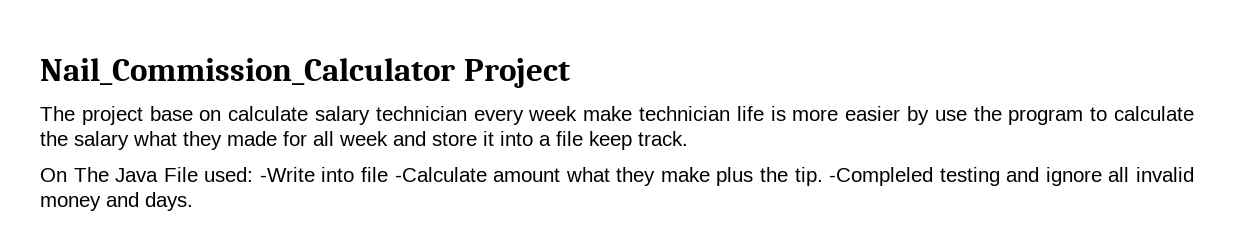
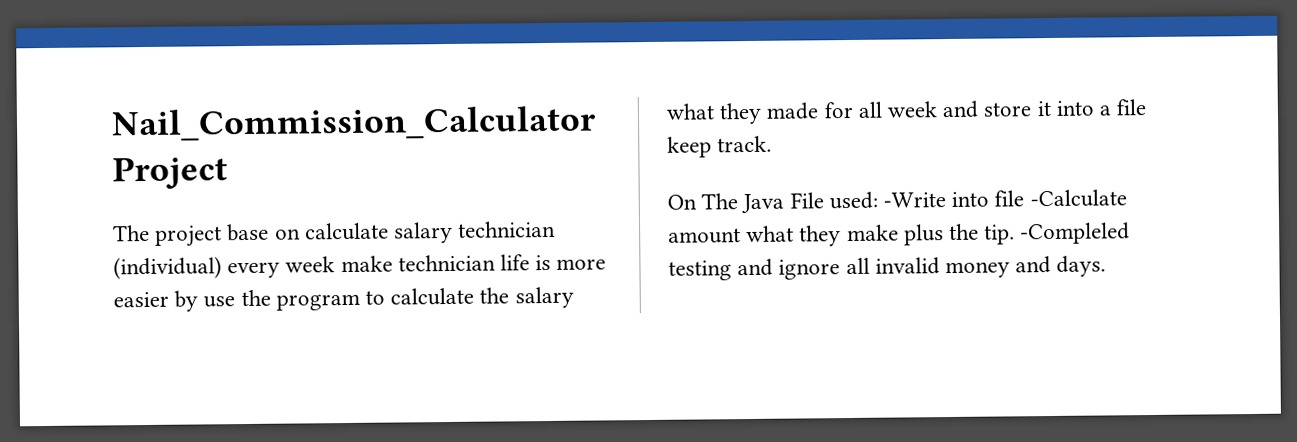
(467, 113) none -> [113,256,222,280] (individual)

